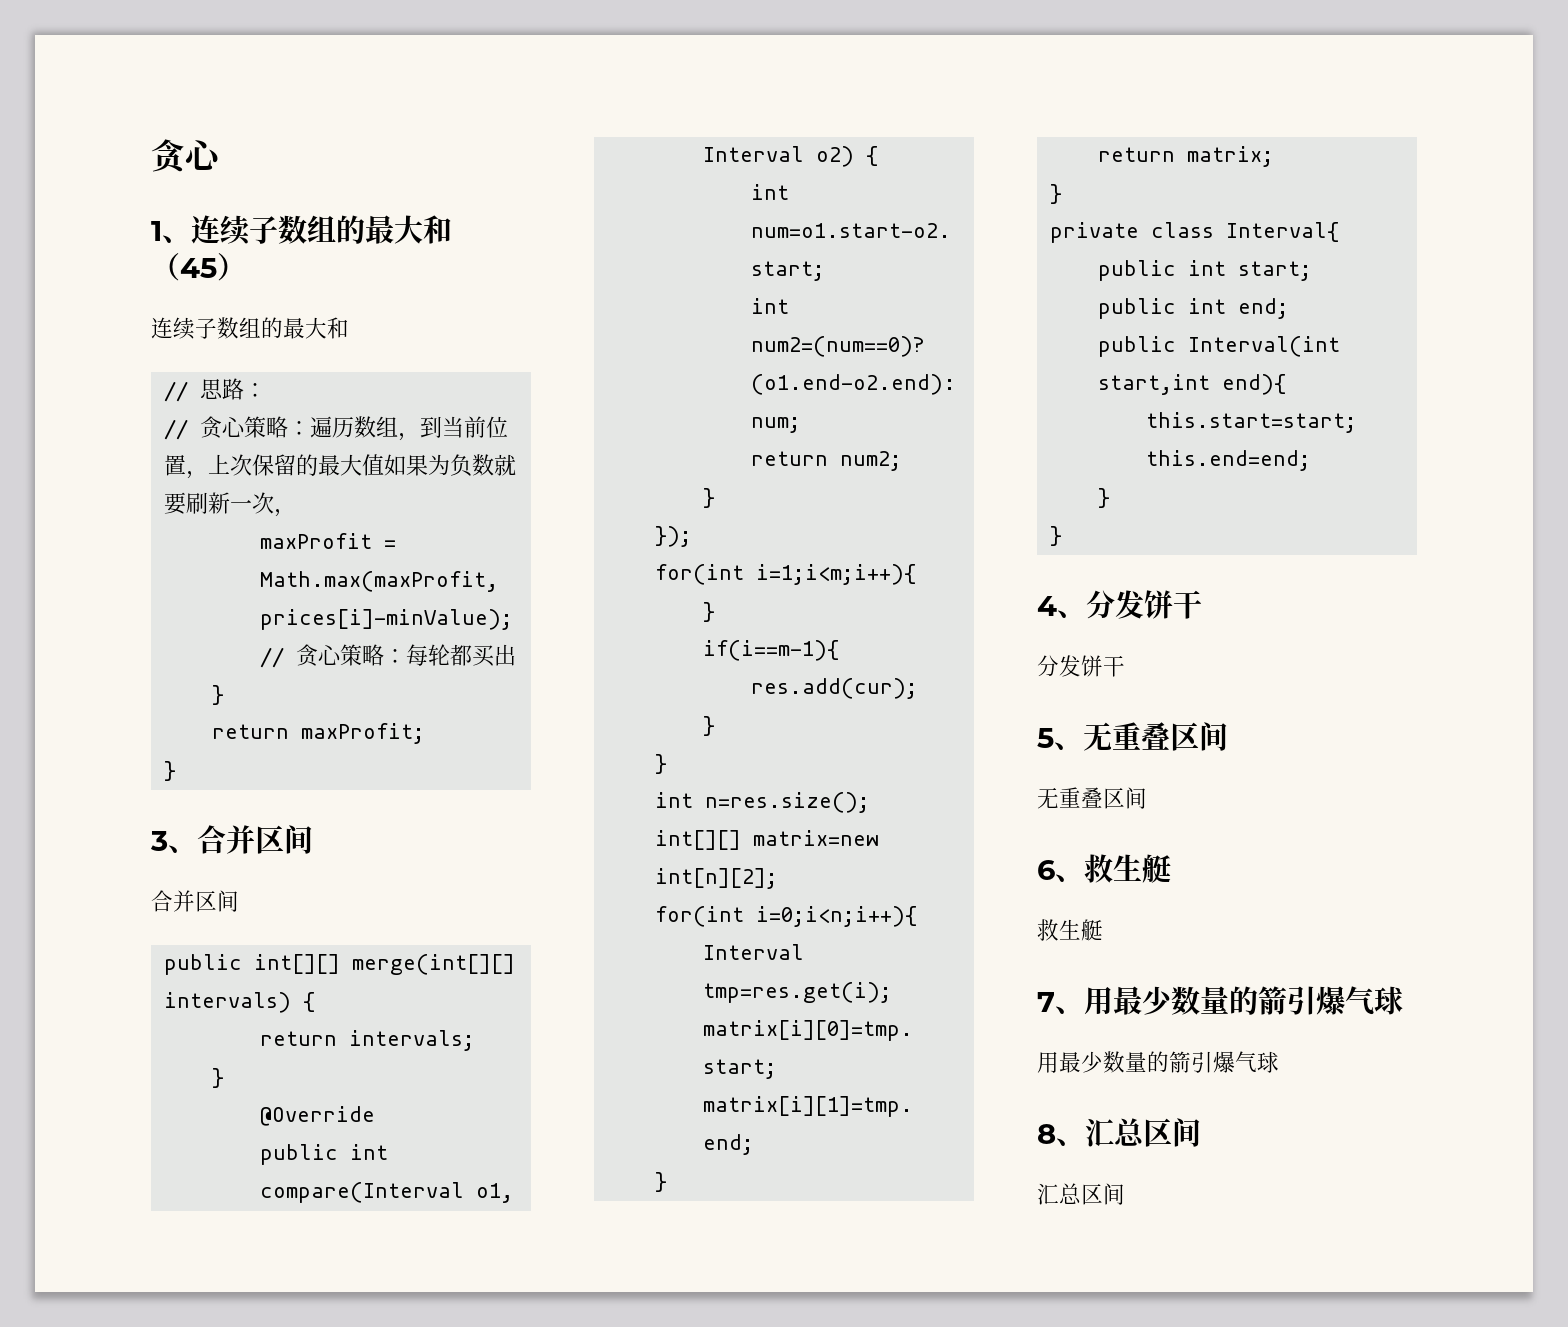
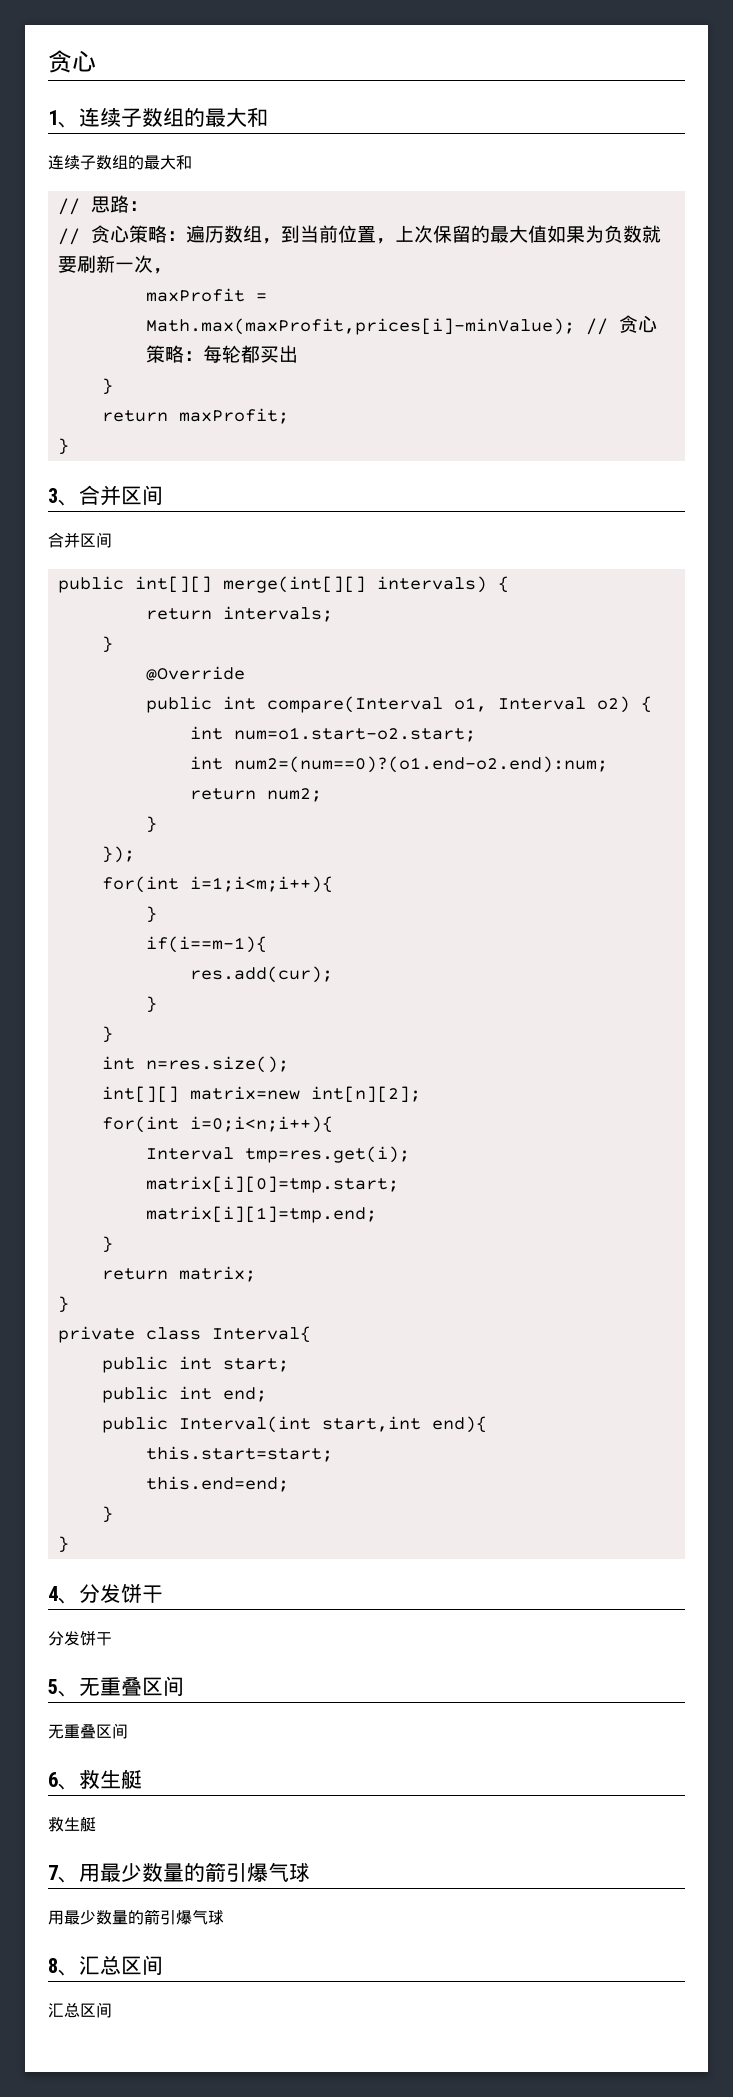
[151,253,246,281] （45） -> (268, 117) none

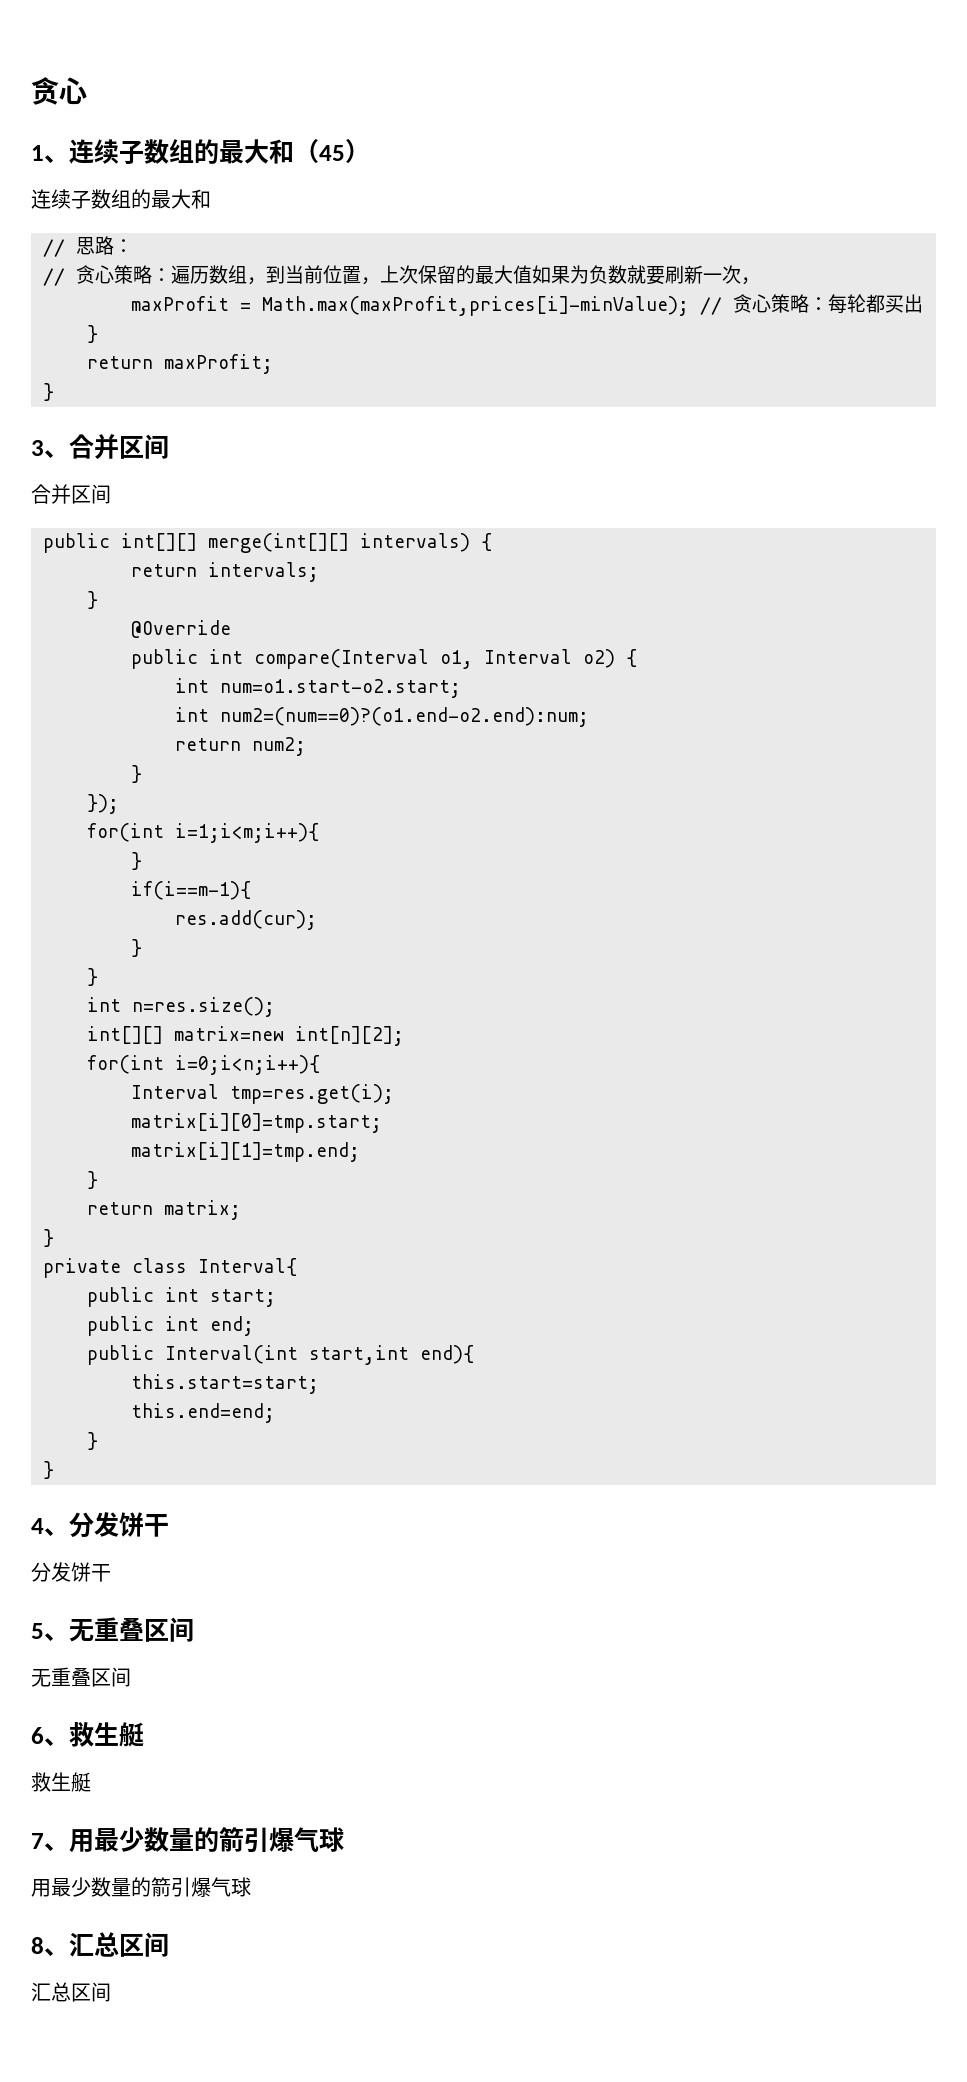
(268, 117) none -> [294,139,370,163] （45）

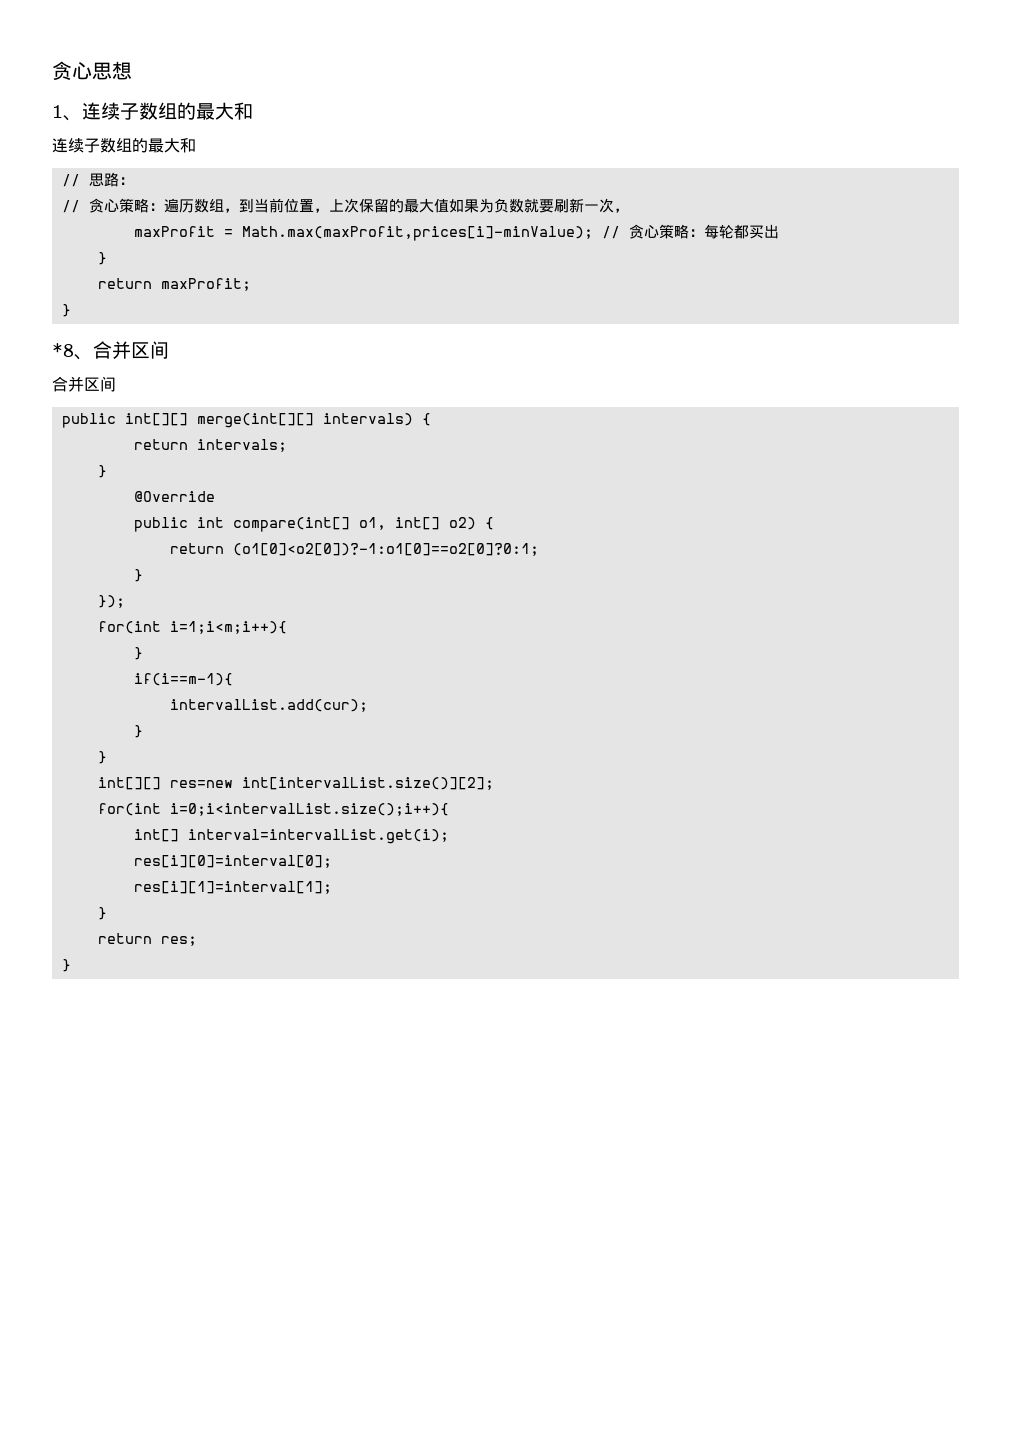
[31,77,87,105] 贪心 -> [52,61,132,81] 贪心思想
[294,139,370,163] （45） -> (253, 111) none
[31,440,44,456] 3 -> [52,343,74,357] *8
[254,649,572,669] compare(Interval o1, Interval -> [232,517,440,532] compare(int[] o1, int[]
[175,678,461,698] [175,707,589,727] [175,737,306,756] // int num=o1.start-o2.start; // int num2=(num==0)?(o1.end-o2.end):num; // return num2; -> [169,543,539,556] // return (o1[0]<o2[0])?-1:o1[0]==o2[0]?0:1;
[175,910,317,930] [131,939,142,957] [87,968,98,986] [87,997,275,1017] [87,1026,404,1046] [87,1055,320,1075] [131,1084,394,1104] [131,1113,382,1133] [131,1142,360,1162] [87,1171,98,1189] [87,1200,241,1220] [43,1229,54,1247] [43,1258,297,1278] [87,1287,276,1307] [87,1316,254,1336] [87,1345,474,1365] [131,1374,319,1394] [131,1403,275,1423] [87,1432,98,1450] [43,1461,54,1479] [31,1512,169,1538] [31,1562,111,1582] [31,1617,194,1642] [31,1667,131,1687] [31,1722,144,1747] [31,1772,91,1792] [31,1827,344,1853] [31,1877,251,1898] [31,1932,169,1957] [31,1982,111,2002] res.add(cur); // } // } // int n=res.size(); // int[][] matrix=new int[n][2]; // for(int i=0;i<n;i++){ // Interval tmp=res.get(i); // matrix[i][0]=tmp.start; // matrix[i][1]=tmp.end; // } // return matrix; // } // private class Interval{ // public int start; // public int end; // public Interval(int start,int end){ // this.start=start; // this.end=end; // } // } // 4、分发饼干 // 分发饼干 // 5、无重叠区间 // 无重叠区间 // 6、救生艇 // 救生艇 // 7、用最少数量的箭引爆气球 // 用最少数量的箭引爆气球 // 8、汇总区间 // 汇总区间 -> [169,699,368,712] [133,725,143,738] [97,751,107,764] [97,777,494,790] [97,803,449,816] [133,829,449,844] [133,855,332,868] [133,881,332,894] [97,907,107,920] [97,933,197,946] [61,959,71,972] intervalList.add(cur); // } // } // int[][] res=new int[intervalList.size()][2]; // for(int i=0;i<intervalList.size();i++){ // int[] interval=intervalList.get(i); // res[i][0]=interval[0]; // res[i][1]=interval[1]; // } // return res; // }

